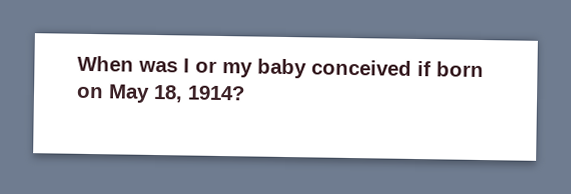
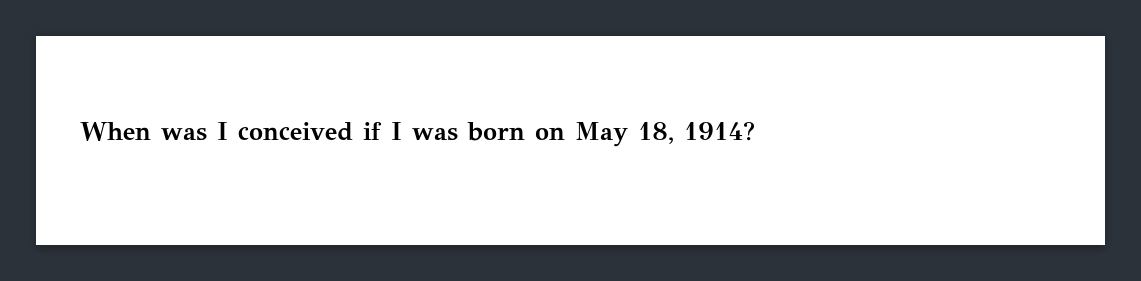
[195,58,431,79] or my baby conceived if -> [237,122,458,141] conceived if I was

